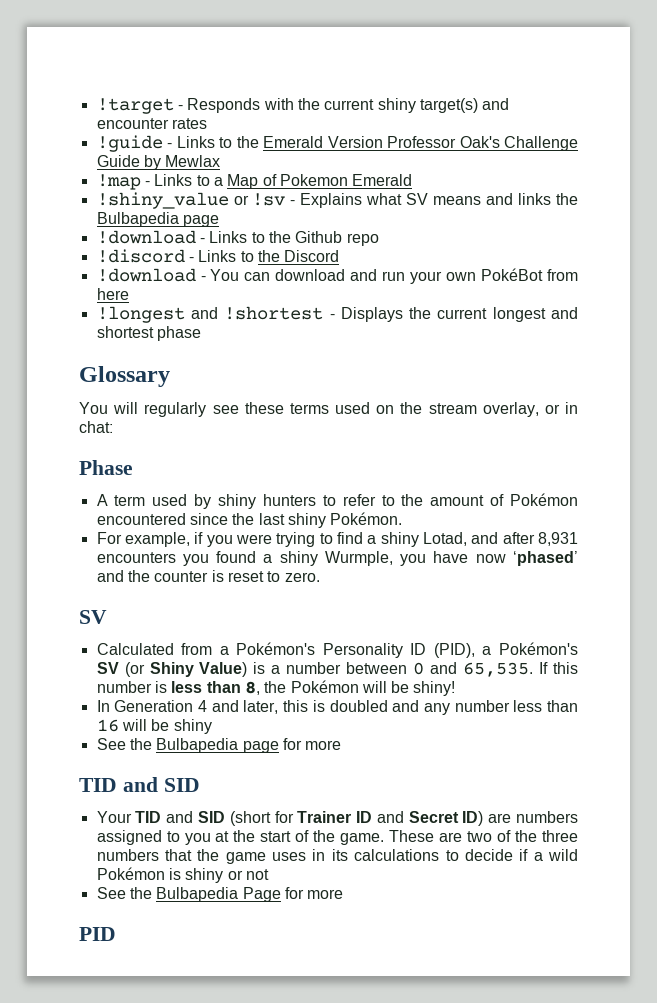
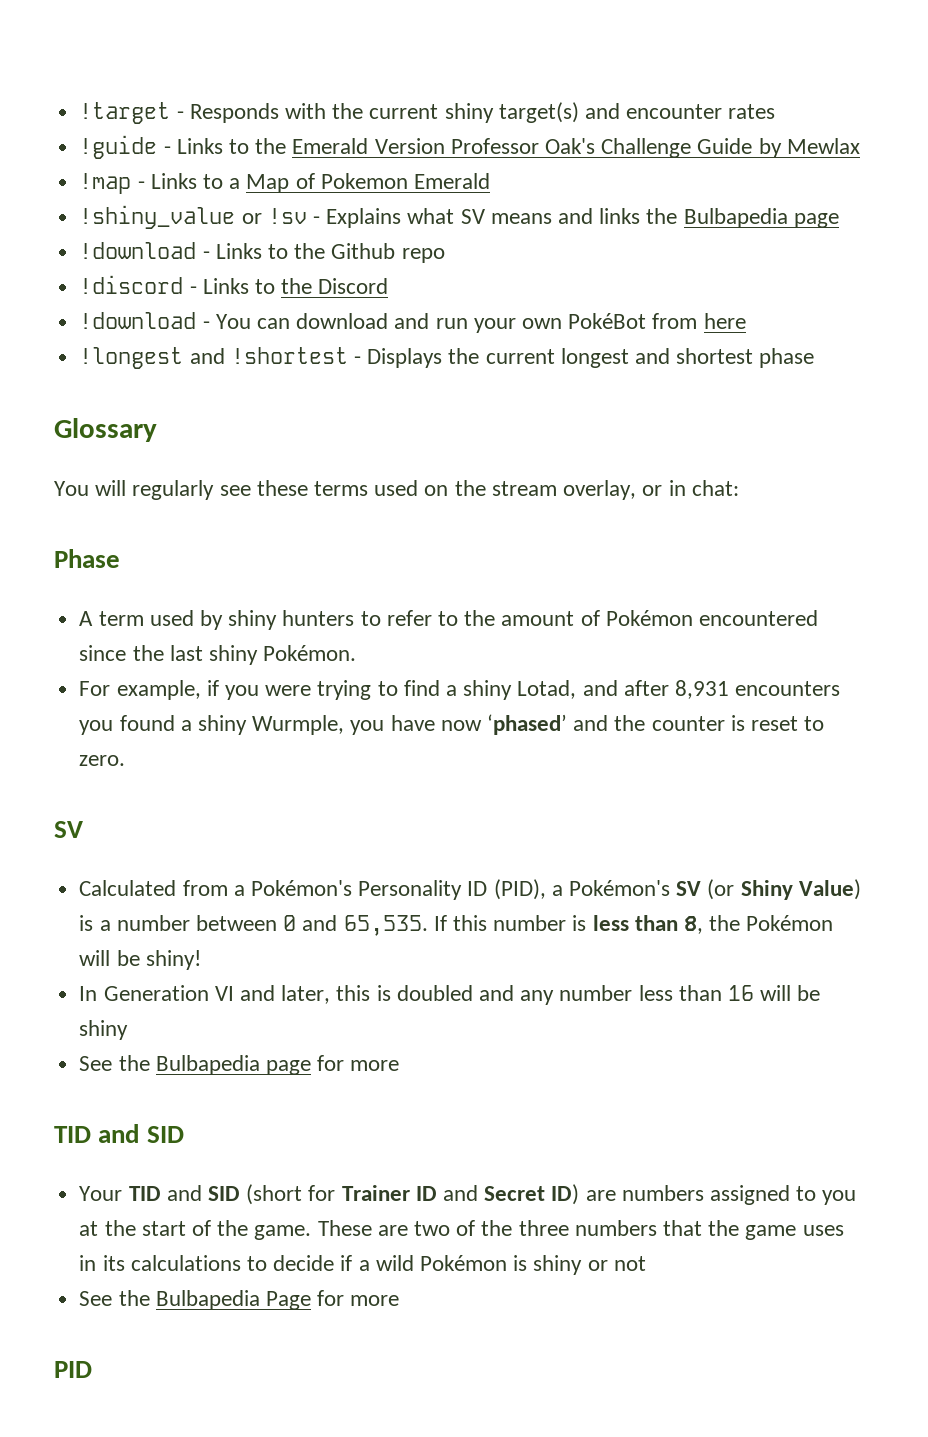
[198,700,207,712] 4 -> [214,986,234,1001] VI

